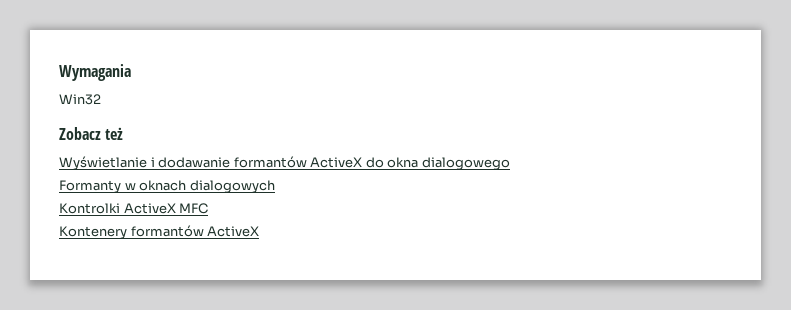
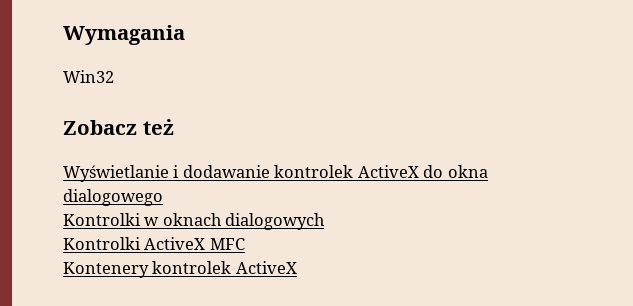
[233,156,307,168] formantów -> [274,165,354,178] kontrolek
[59,180,121,193] Formanty -> [63,213,141,226] Kontrolki
[130,225,204,237] formantów -> [152,261,232,274] kontrolek

